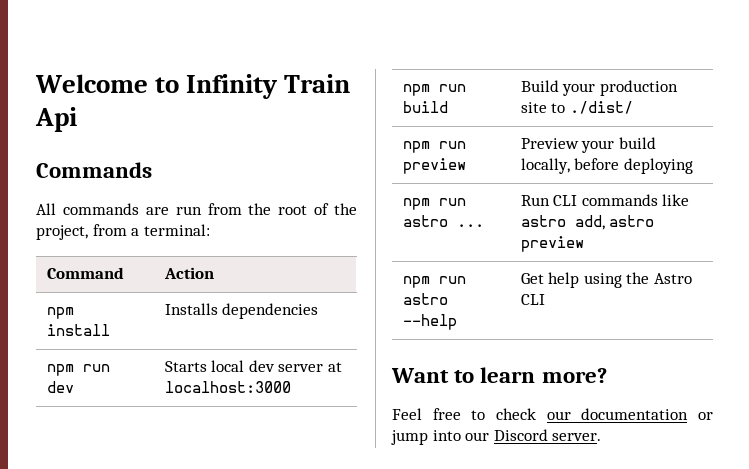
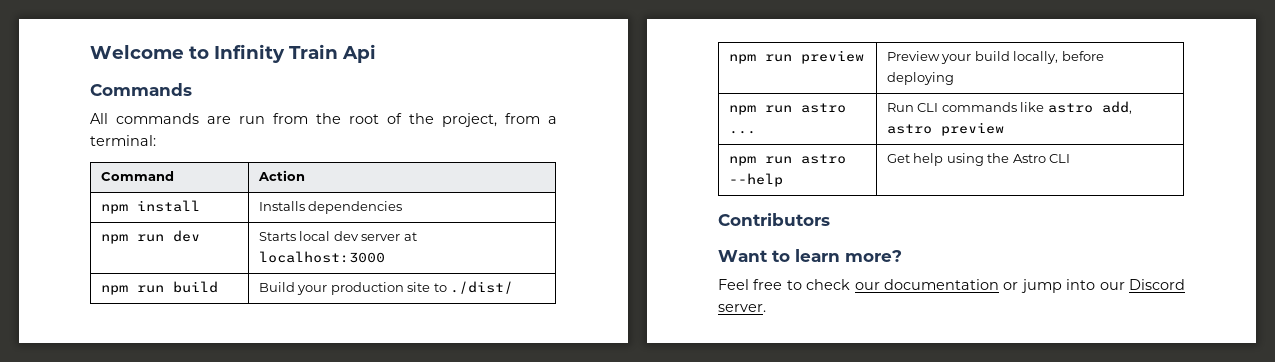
(545, 299) none -> [718,213,830,226] // Contributors

